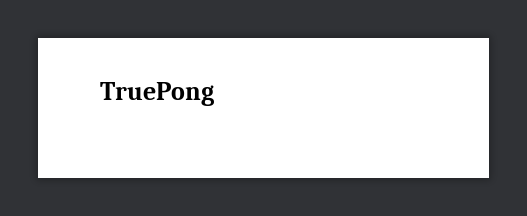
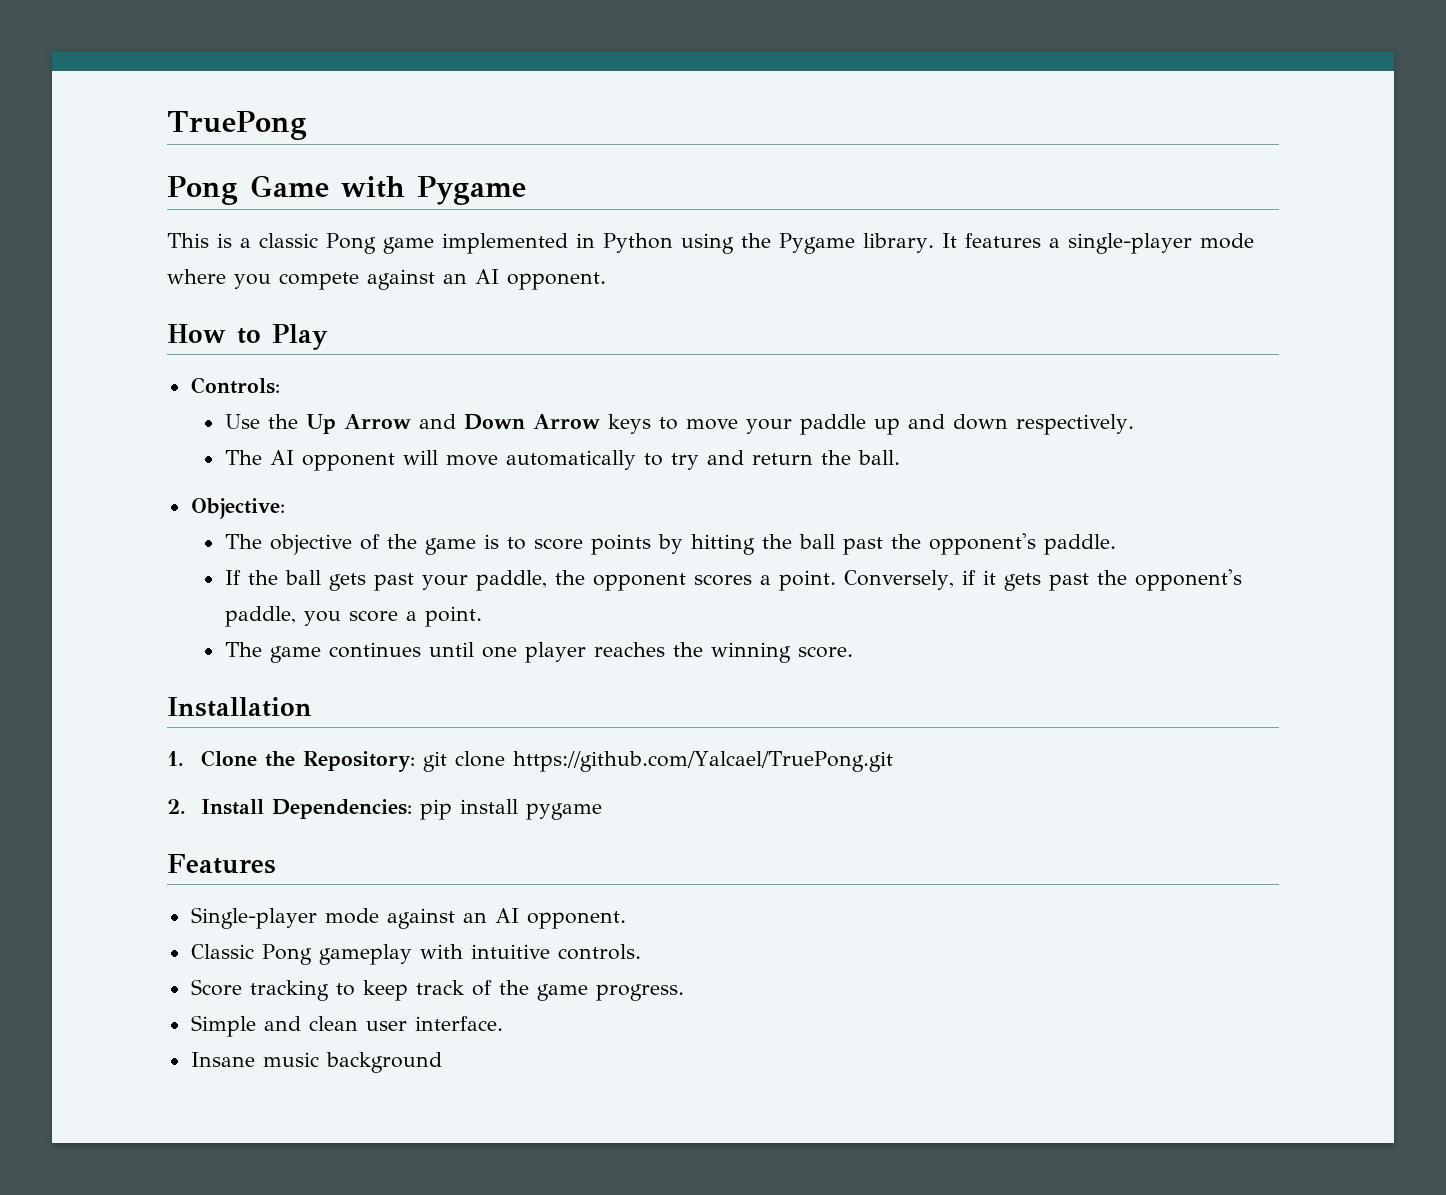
(214, 94) none -> [167,175,526,205] [167,233,1254,254] [167,269,606,290] [167,324,328,350] [190,377,280,394] [224,414,1134,435] [224,450,900,471] [190,498,285,519] [224,533,1116,555] [224,569,1242,591] [224,606,482,627] [224,642,853,663] [167,697,312,717] [167,750,893,772] [167,799,602,820] [167,854,276,874] [190,907,626,929] [190,944,641,965] [190,979,684,1001] [190,1015,503,1037] [190,1052,442,1073] // Pong Game with Pygame // This is a classic Pong game implemented in Python using the Pygame library. It features a single-player mode where you compete against an AI opponent. // How to Play // Controls: // Use the Up Arrow and Down Arrow keys to move your paddle up and down respectively. // The AI opponent will move automatically to try and return the ball. // Objective: // The objective of the game is to score points by hitting the ball past the opponent's paddle. // If the ball gets past your paddle, the opponent scores a point. Conversely, if it gets past the opponent's paddle, you score a point. // The game continues until one player reaches the winning score. // Installation // 1. Clone the Repository: git clone https://github.com/Yalcael/TruePong.git // 2. Install Dependencies: pip install pygame // Features // Single-player mode against an AI opponent. // Classic Pong gameplay with intuitive controls. // Score tracking to keep track of the game progress. // Simple and clean user interface. // Insane music background

